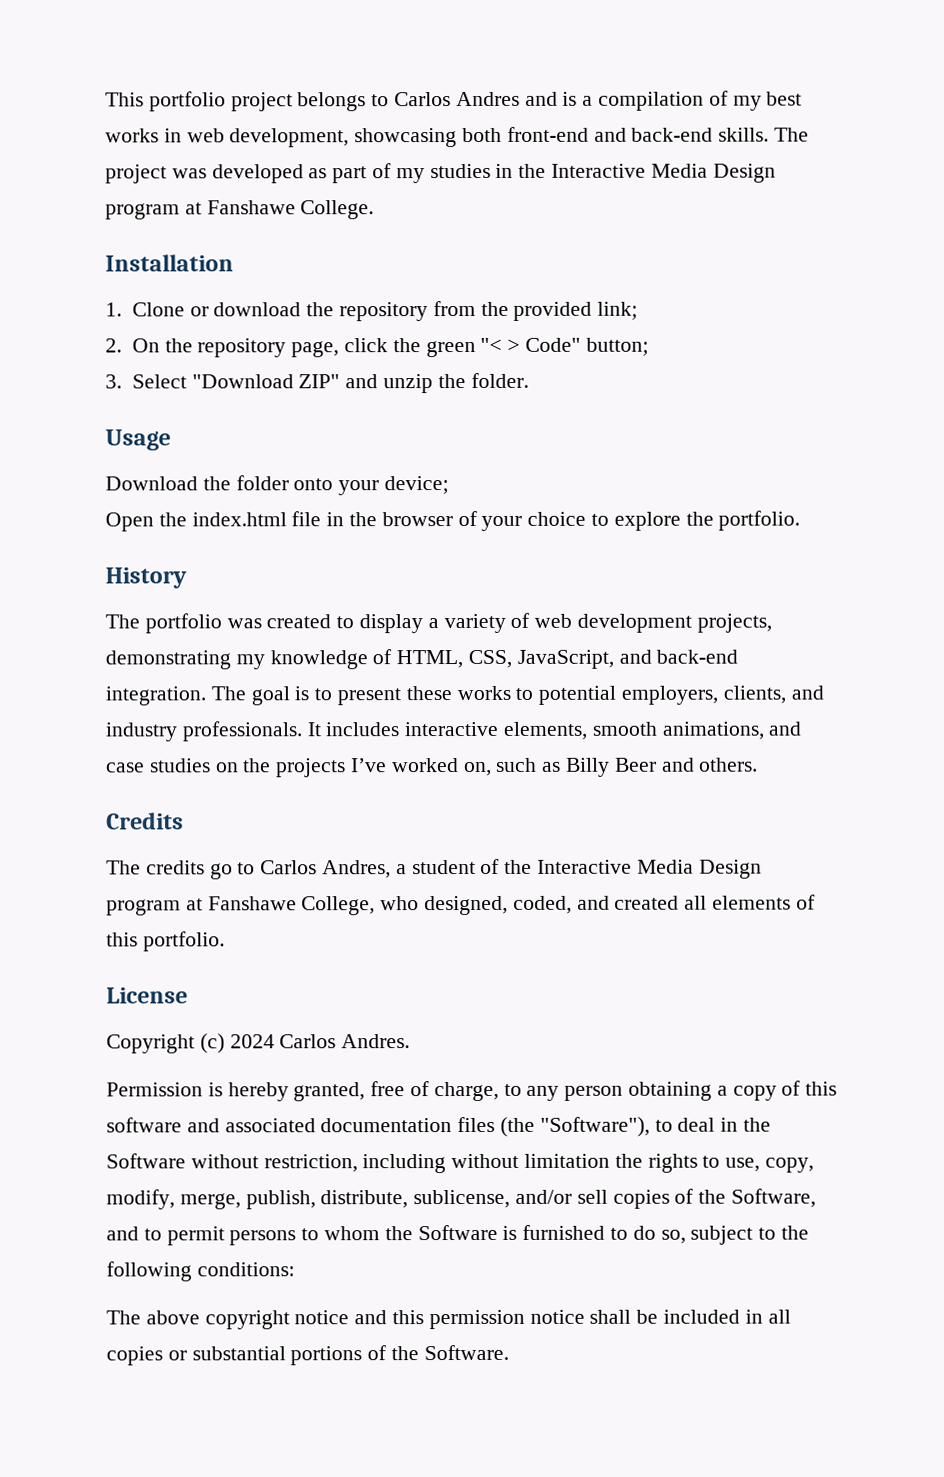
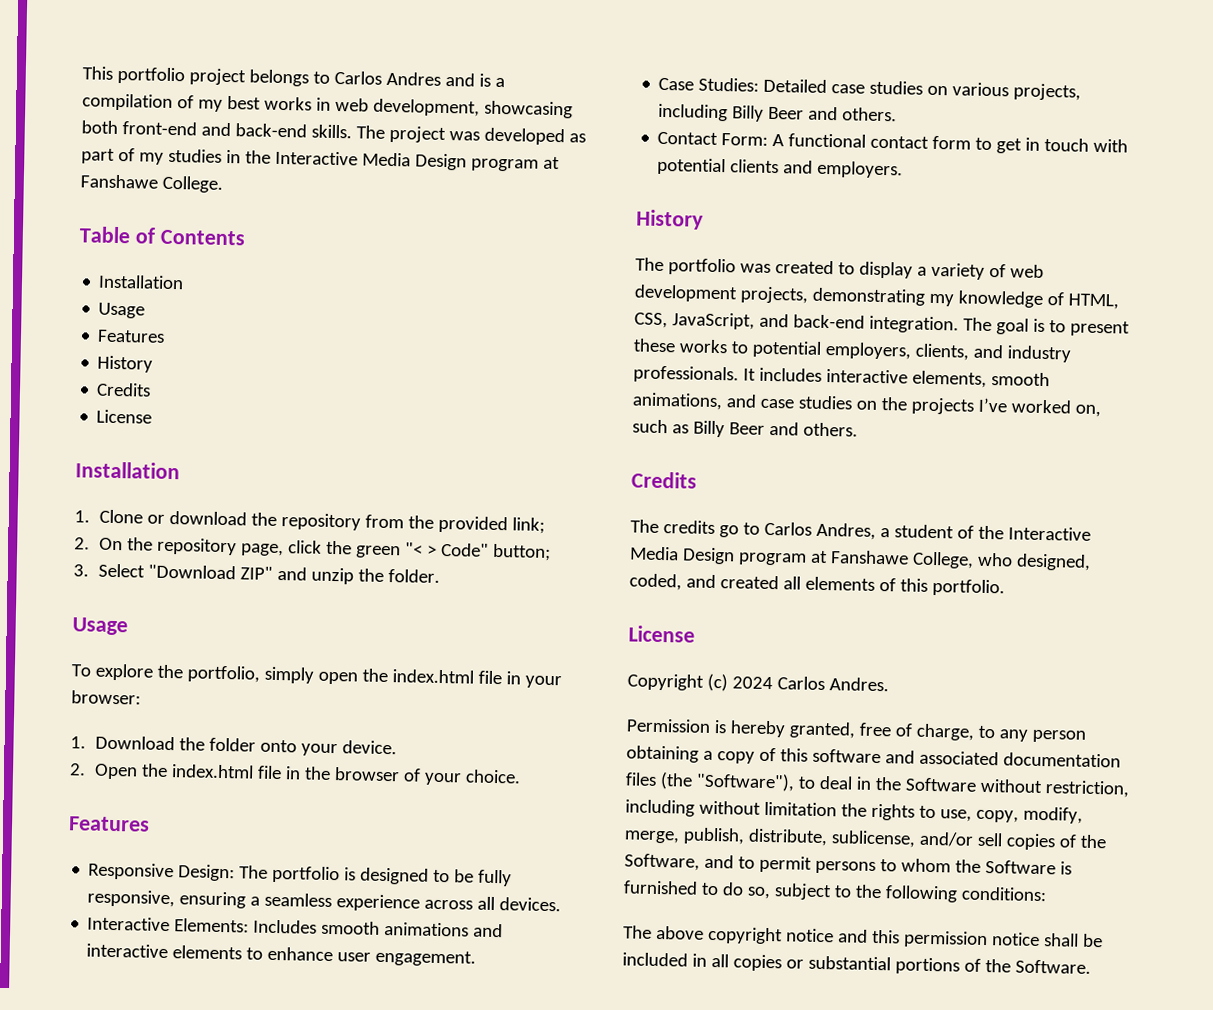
(375, 210) none -> [79,226,245,246] [98,274,185,290] [98,302,146,319] [97,329,166,343] [97,355,154,373] [96,382,152,397] [96,409,153,424] // Table of Contents // Installation // Usage // Features // History // Credits // License
(171, 440) none -> [71,663,562,689] [71,690,141,705] [70,736,86,749] To explore the portfolio, simply open the index.html file in your browser: // 1.
[384,476,450,495] device; // -> [342,740,398,755] [69,763,86,776] device. // 2.
[527,510,801,531] choice to explore the portfolio. -> [465,769,522,784] [68,816,150,832] [88,862,513,887] [87,889,562,912] [87,916,504,938] [86,943,477,967] [658,77,1082,101] [658,103,898,122] [657,131,1129,154] [657,157,904,179] choice. // Features // Responsive Design: The portfolio is designed to be fully responsive, ensuring a seamless experience across all devices. // Interactive Elements: Includes smooth animations and interactive elements to enhance user engagement. // Case Studies: Detailed case studies on various projects, including Billy Beer and others. // Contact Form: A functional contact form to get in touch with potential clients and employers.

